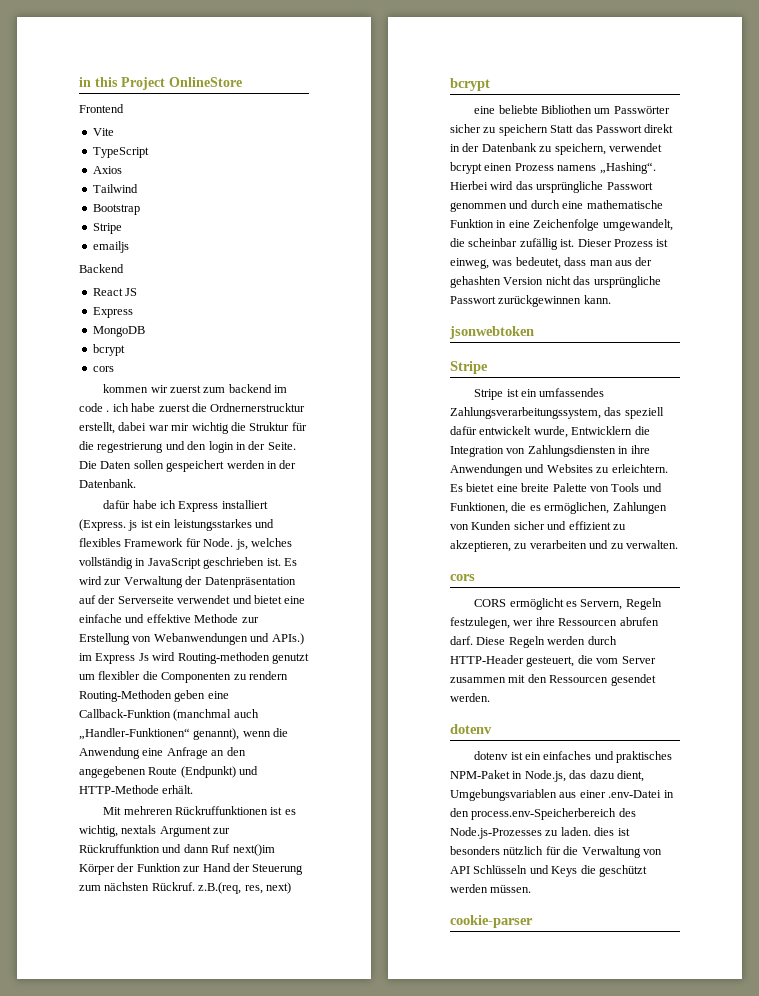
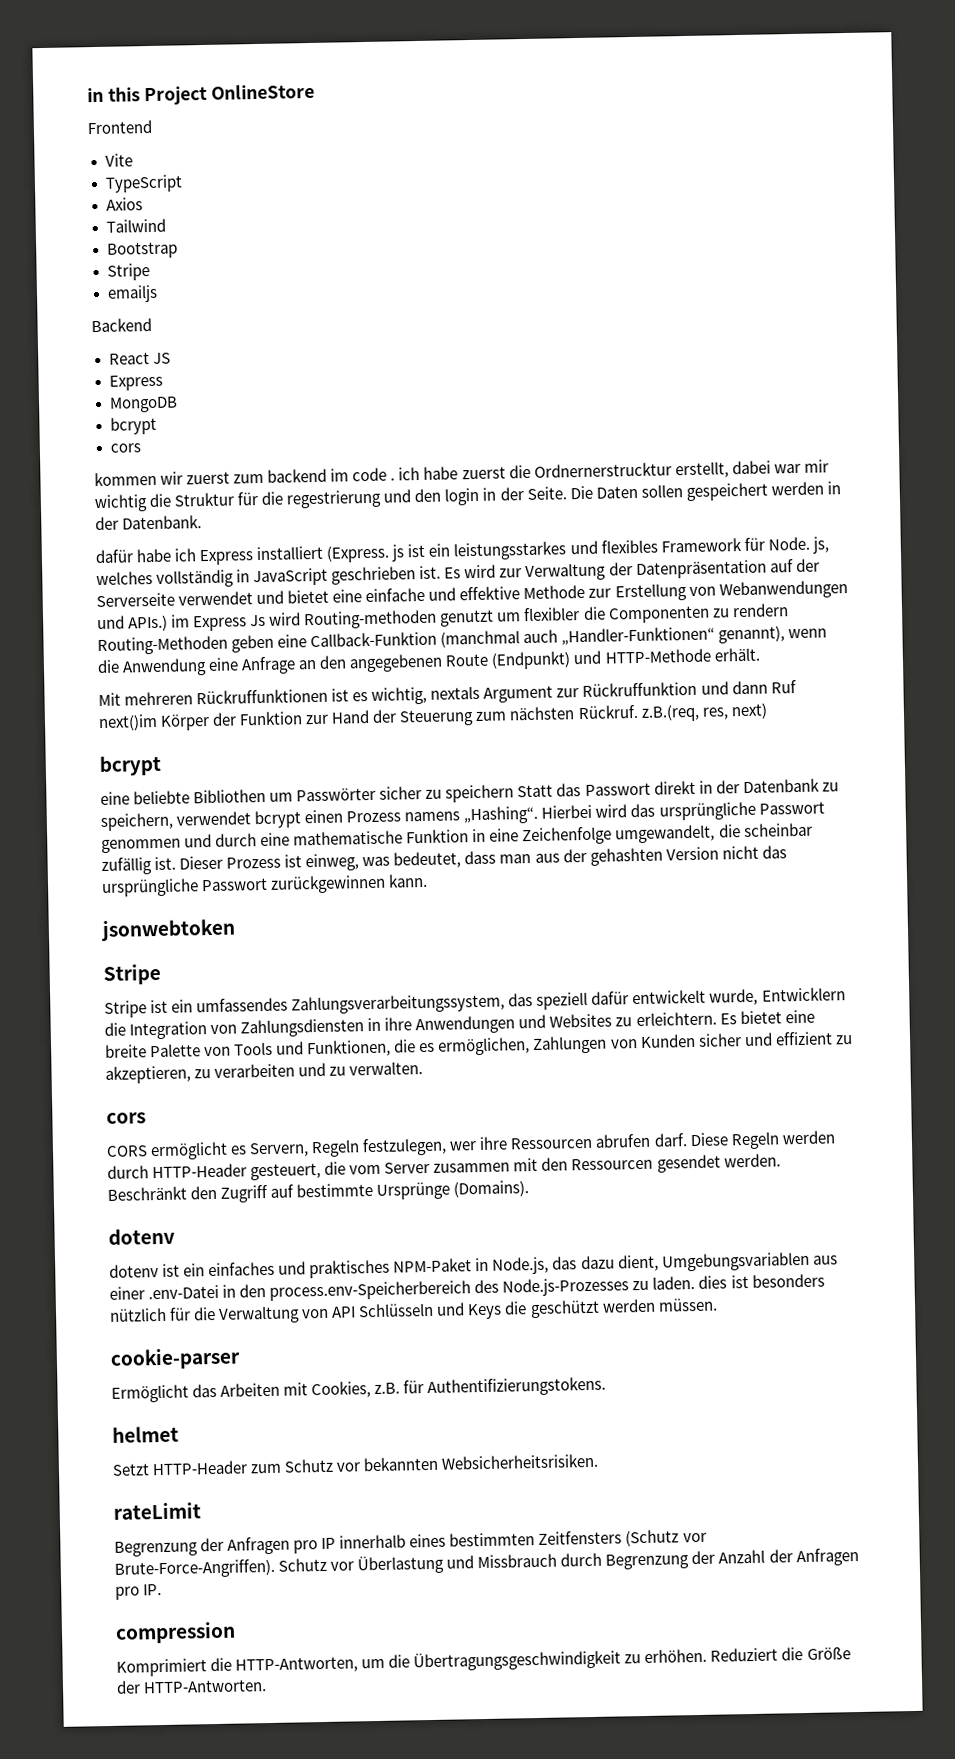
(490, 697) none -> [107,1180,530,1203] Beschränkt den Zugriff auf bestimmte Ursprünge (Domains).
(533, 921) none -> [111,1376,607,1403] [112,1425,179,1443] [112,1453,599,1476] [113,1502,201,1520] [114,1529,707,1557] [114,1548,859,1579] [115,1584,163,1600] [115,1621,236,1644] [116,1646,851,1677] [116,1679,268,1694] // Ermöglicht das Arbeiten mit Cookies, z.B. für Authentifizierungstokens. // helmet // Setzt HTTP-Header zum Schutz vor bekannten Websicherheitsrisiken. // rateLimit // Begrenzung der Anfragen pro IP innerhalb eines bestimmten Zeitfensters (Schutz vor Brute-Force-Angriffen). Schutz vor Überlastung und Missbrauch durch Begrenzung der Anzahl der Anfragen pro IP. // compression // Komprimiert die HTTP-Antworten, um die Übertragungsgeschwindigkeit zu erhöhen. Reduziert die Größe der HTTP-Antworten.

